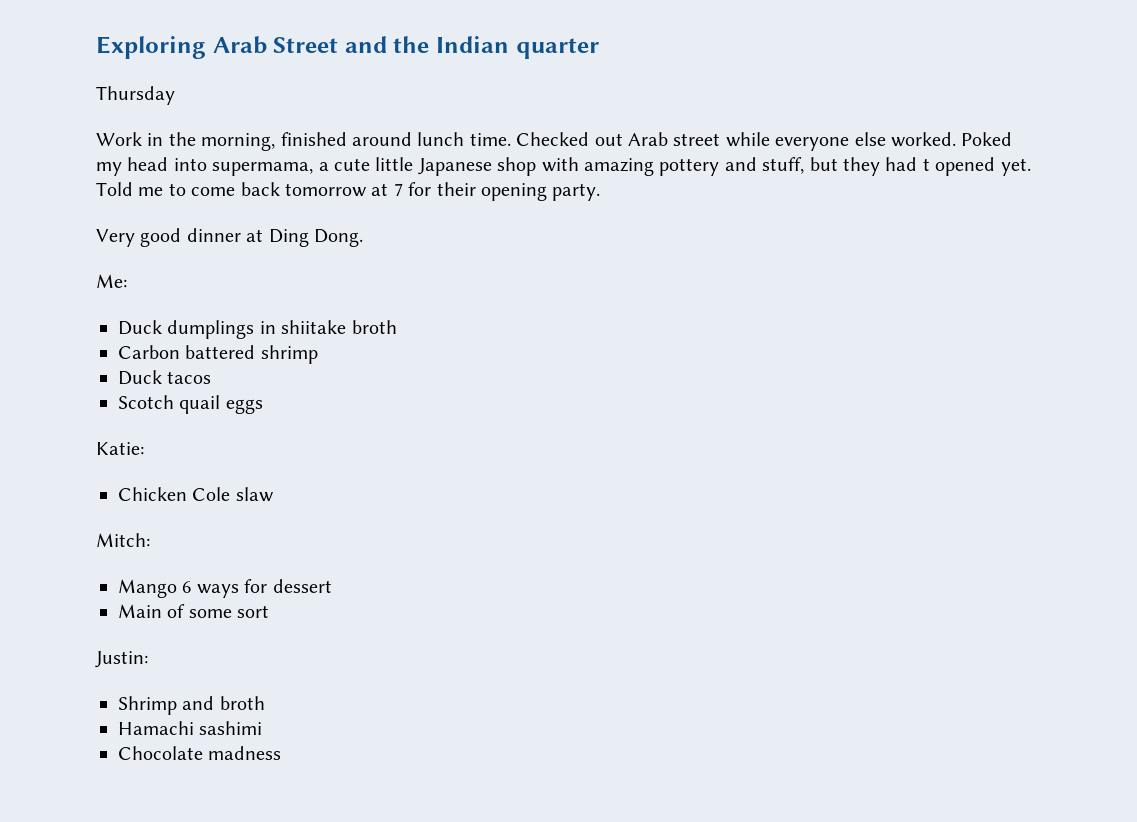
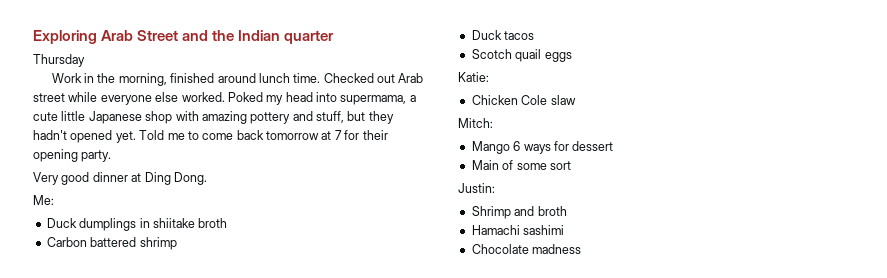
[885,157,930,171] had t -> [33,130,67,140] hadn't

